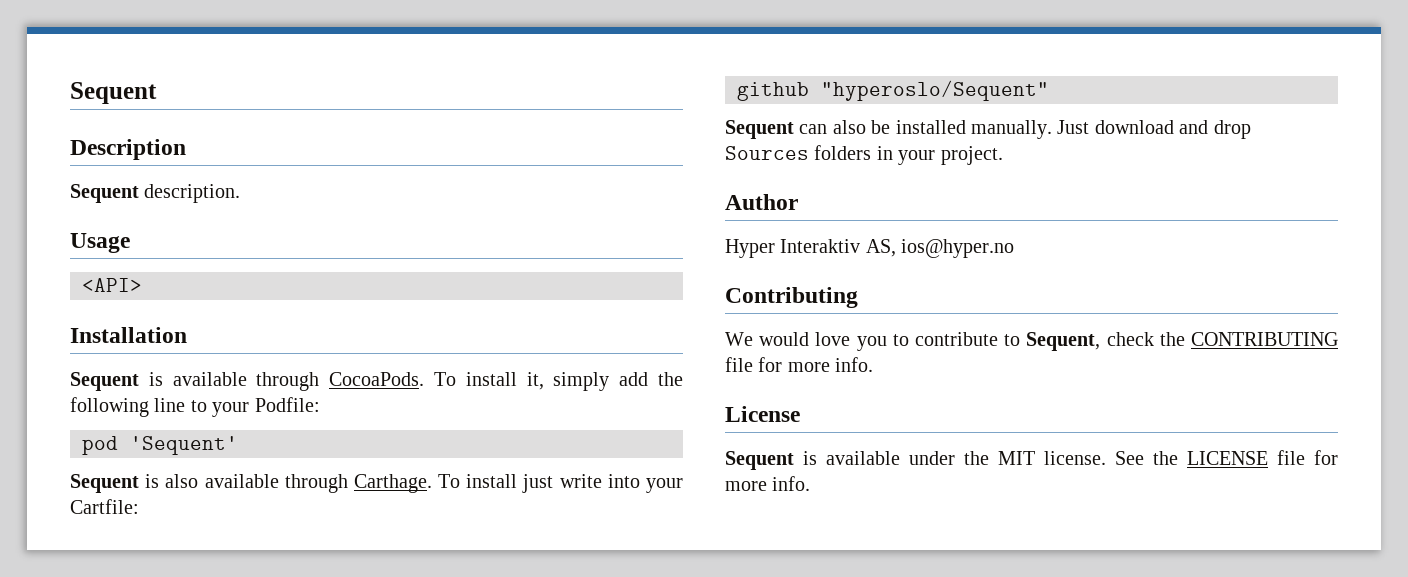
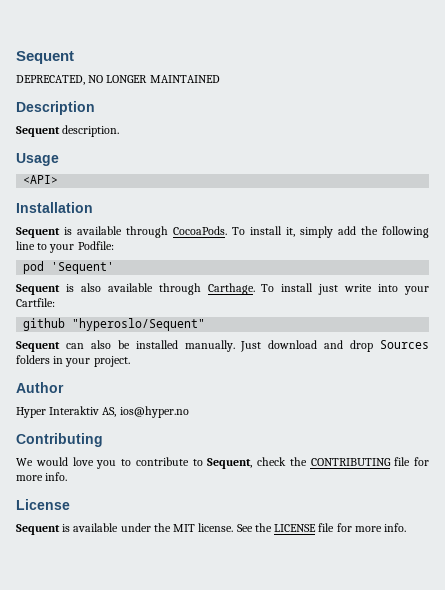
[70,82,157,104] Sequent -> [16,51,74,64] [16,75,220,85] Sequent // DEPRECATED, NO LONGER MAINTAINED

